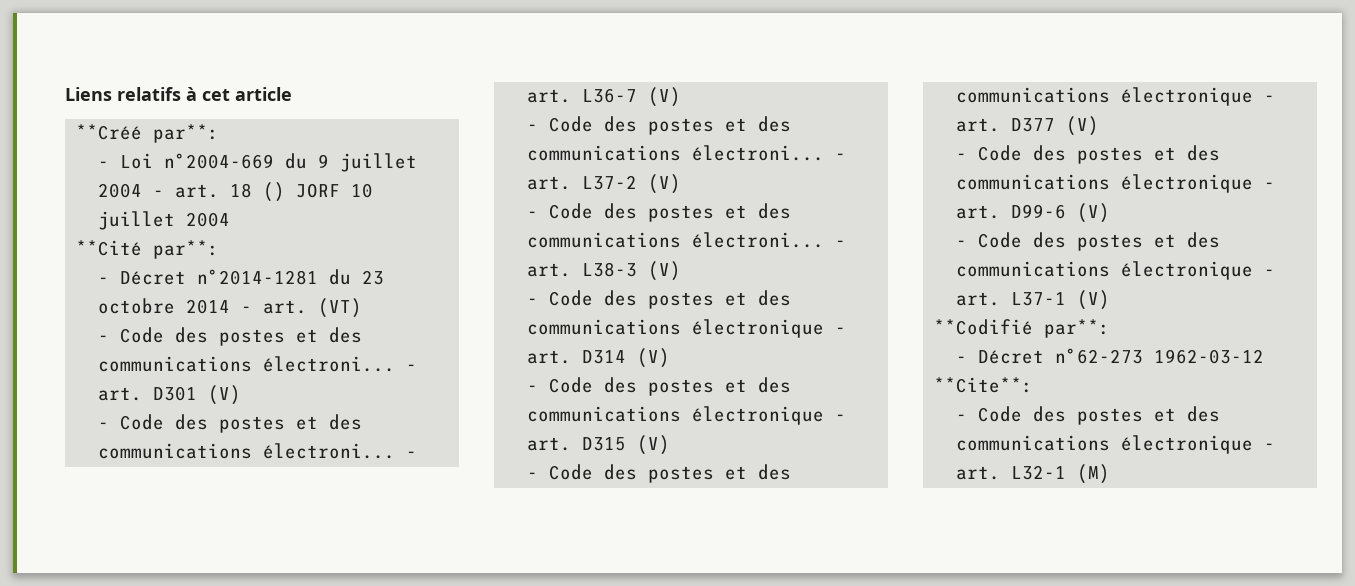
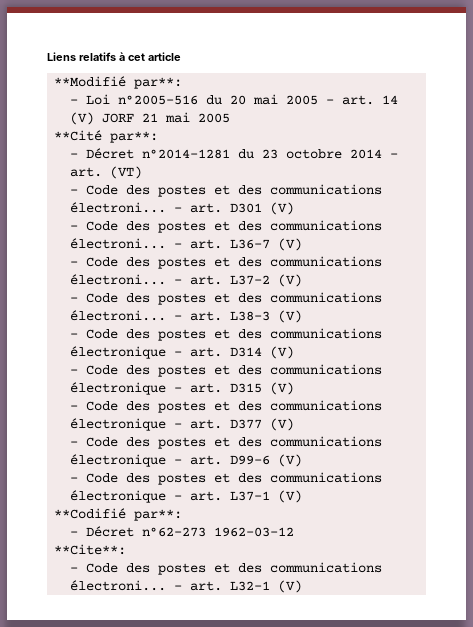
[75,124,142,140] **Créé -> [53,76,126,87] **Modifié
[163,153,417,172] [97,182,373,202] [97,211,230,230] n°2004-669 du 9 juillet 2004 - art. 18 () JORF 10 juillet 2004 -> [117,94,398,105] [69,112,230,125] n°2005-516 du 20 mai 2005 - art. 14 (V) JORF 21 mai 2005
[1120,435,1253,454] électronique -> [69,580,166,591] électroni...
[1076,464,1110,484] (M) -> [277,580,302,593] (V)

